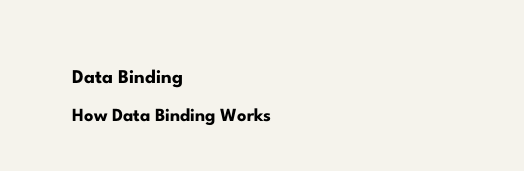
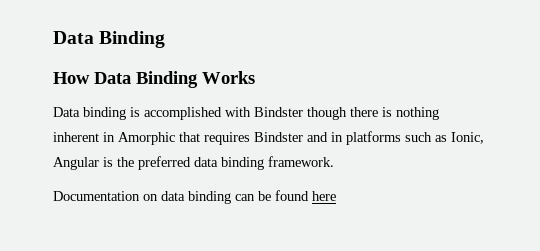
(271, 115) none -> [53,107,439,120] [53,131,484,145] [53,156,334,170] [53,190,336,204] // Data binding is accomplished with Bindster though there is nothing inherent in Amorphic that requires Bindster and in platforms such as Ionic, Angular is the preferred data binding framework. // Documentation on data binding can be found here

